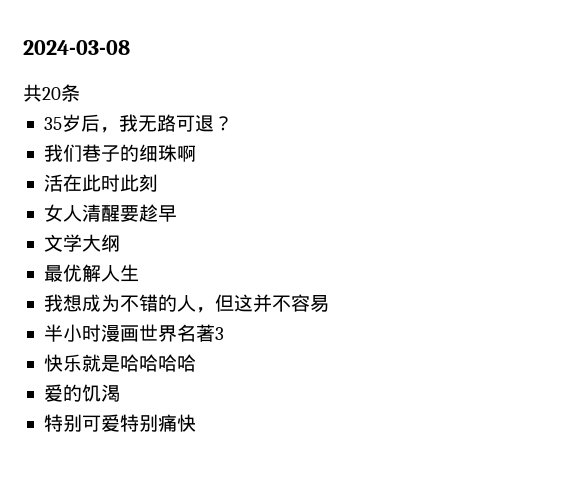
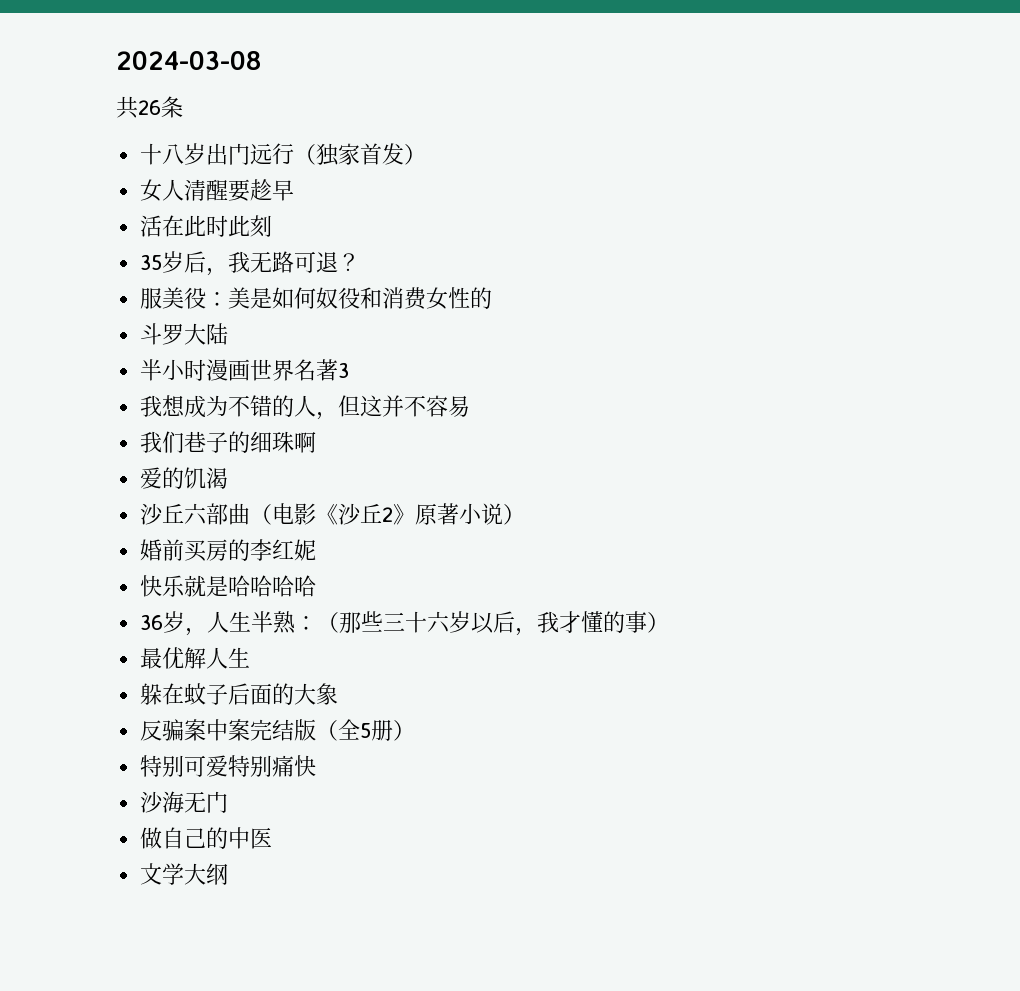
[42,87,61,100] 20 -> [138,100,161,115] 26
(80, 93) none -> [140,143,427,166] [140,179,295,202] [140,215,273,237] // 十八岁出门远行（独家首发） // 女人清醒要趁早 // 活在此时此刻
[43,144,196,162] [43,174,158,192] [43,204,177,222] [43,234,120,252] [43,264,139,282] 我们巷子的细珠啊 // 活在此时此刻 // 女人清醒要趁早 // 文学大纲 // 最优解人生 -> [140,287,493,310] [140,323,229,345] [140,359,350,381] 服美役：美是如何奴役和消费女性的 // 斗罗大陆 // 半小时漫画世界名著3
[43,324,224,342] [43,354,196,372] [43,384,120,402] [43,414,196,432] 半小时漫画世界名著3 // 快乐就是哈哈哈哈 // 爱的饥渴 // 特别可爱特别痛快 -> [140,431,317,453] [140,467,229,489] [140,503,526,525] [140,539,317,562] [140,575,317,597] [140,611,670,636] [140,647,251,669] [140,683,339,705] [140,719,416,741] [140,755,317,777] [140,791,229,813] [140,827,273,849] [140,863,229,885] 我们巷子的细珠啊 // 爱的饥渴 // 沙丘六部曲（电影《沙丘2》原著小说） // 婚前买房的李红妮 // 快乐就是哈哈哈哈 // 36岁，人生半熟：（那些三十六岁以后，我才懂的事） // 最优解人生 // 躲在蚊子后面的大象 // 反骗案中案完结版（全5册） // 特别可爱特别痛快 // 沙海无门 // 做自己的中医 // 文学大纲

